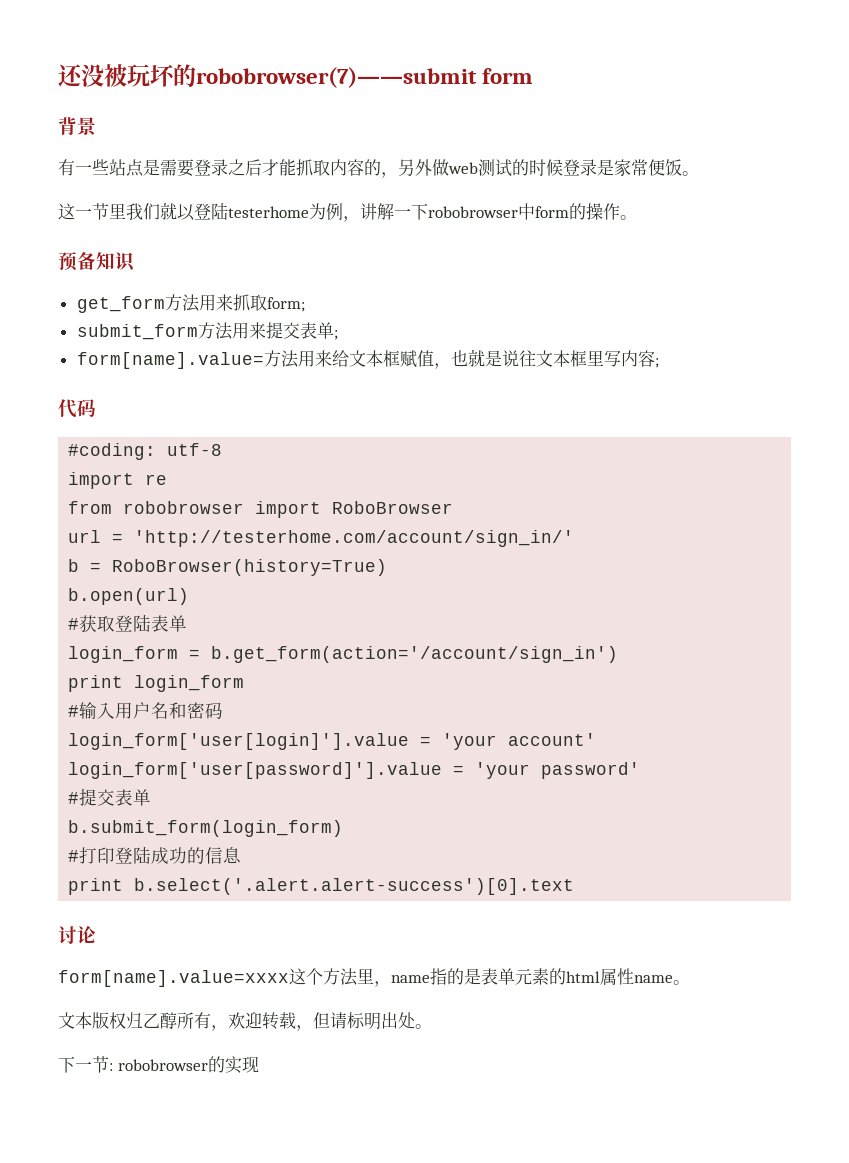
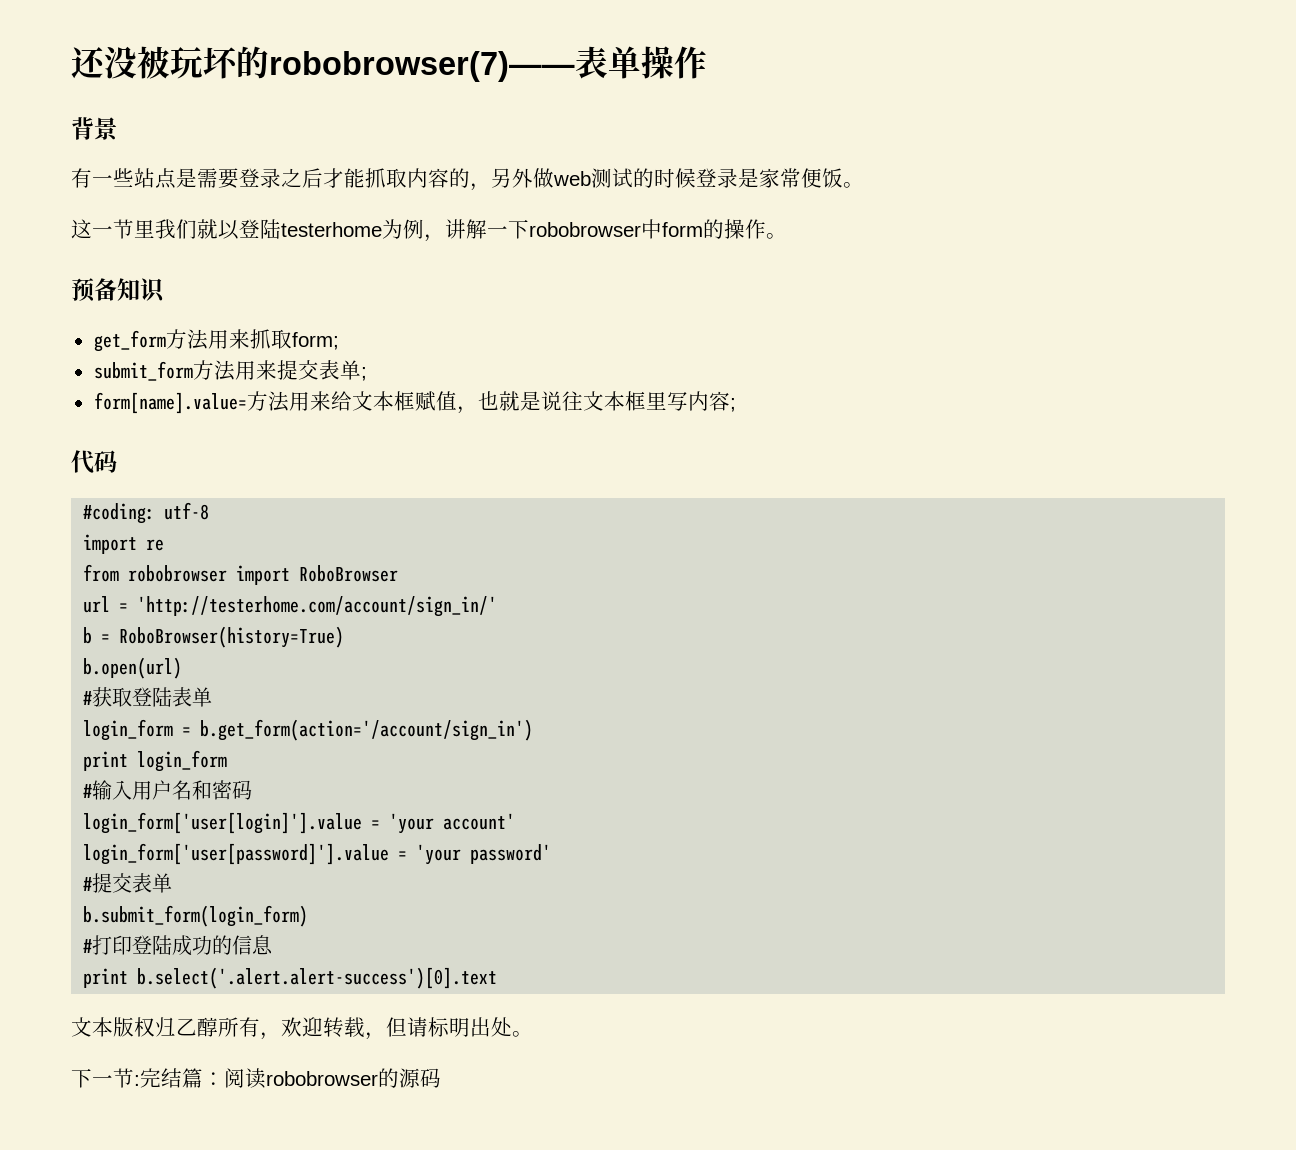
[196,67,534,88] robobrowser(7)——submit form -> [269,46,707,82] robobrowser(7)——表单操作
[58,926,96,944] [58,968,690,987] // 讨论 // form[name].value=xxxx这个方法里，name指的是表单元素的html属性name。 -> (498, 978) none
[117,1056,259,1074] robobrowser的实现 -> [140,1068,441,1089] 完结篇：阅读robobrowser的源码

